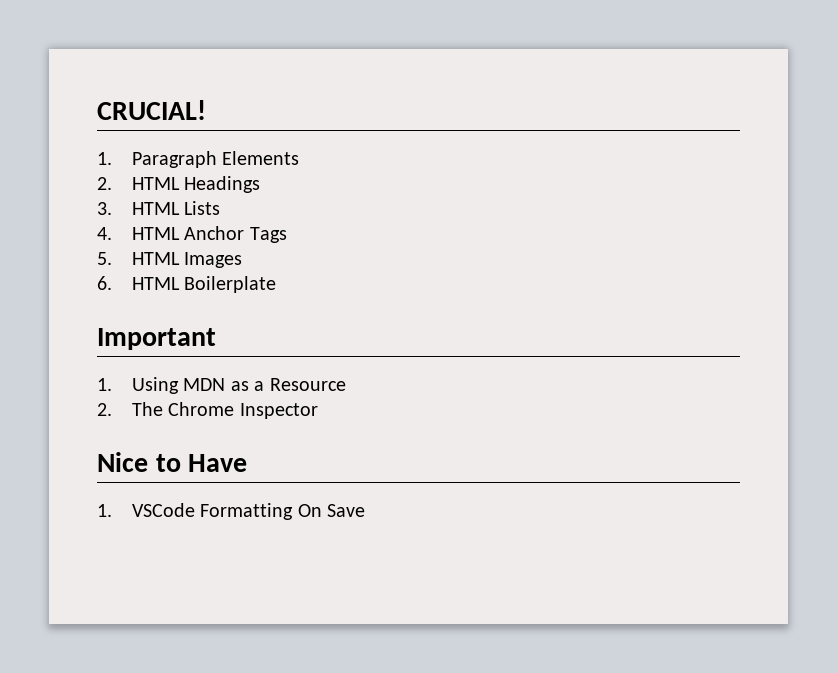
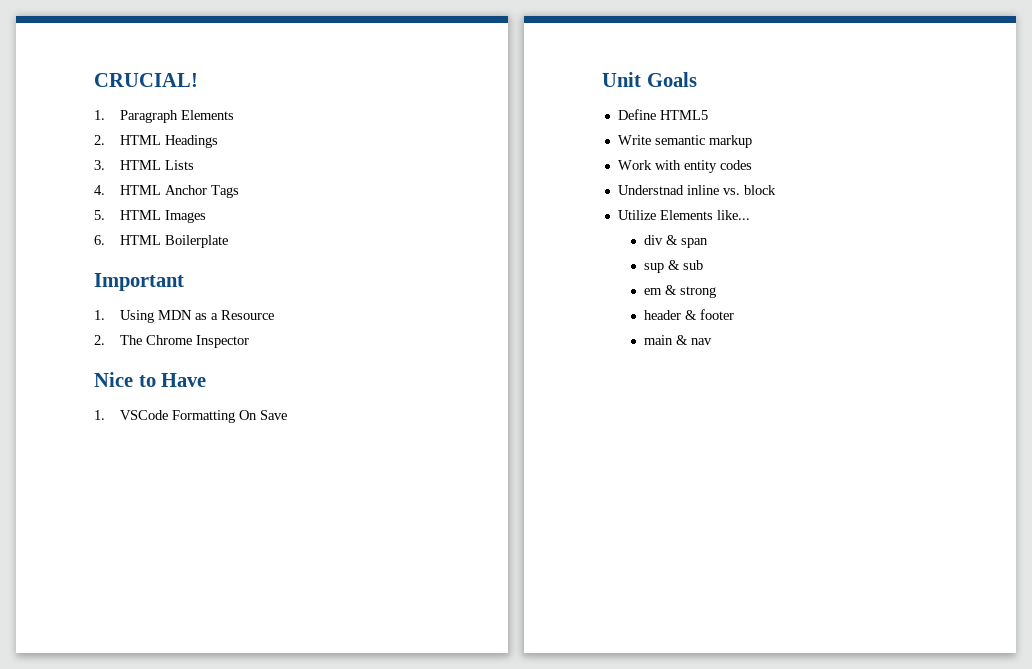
(366, 510) none -> [602,72,697,87] [617,109,708,120] [617,135,752,148] [617,160,752,173] [617,185,776,195] [617,210,750,220] [643,235,708,248] [643,260,703,273] [643,285,716,298] [643,309,734,320] [643,335,712,345] // Unit Goals // Define HTML5 // Write semantic markup // Work with entity codes // Understnad inline vs. block // Utilize Elements like... // div & span // sup & sub // em & strong // header & footer // main & nav

